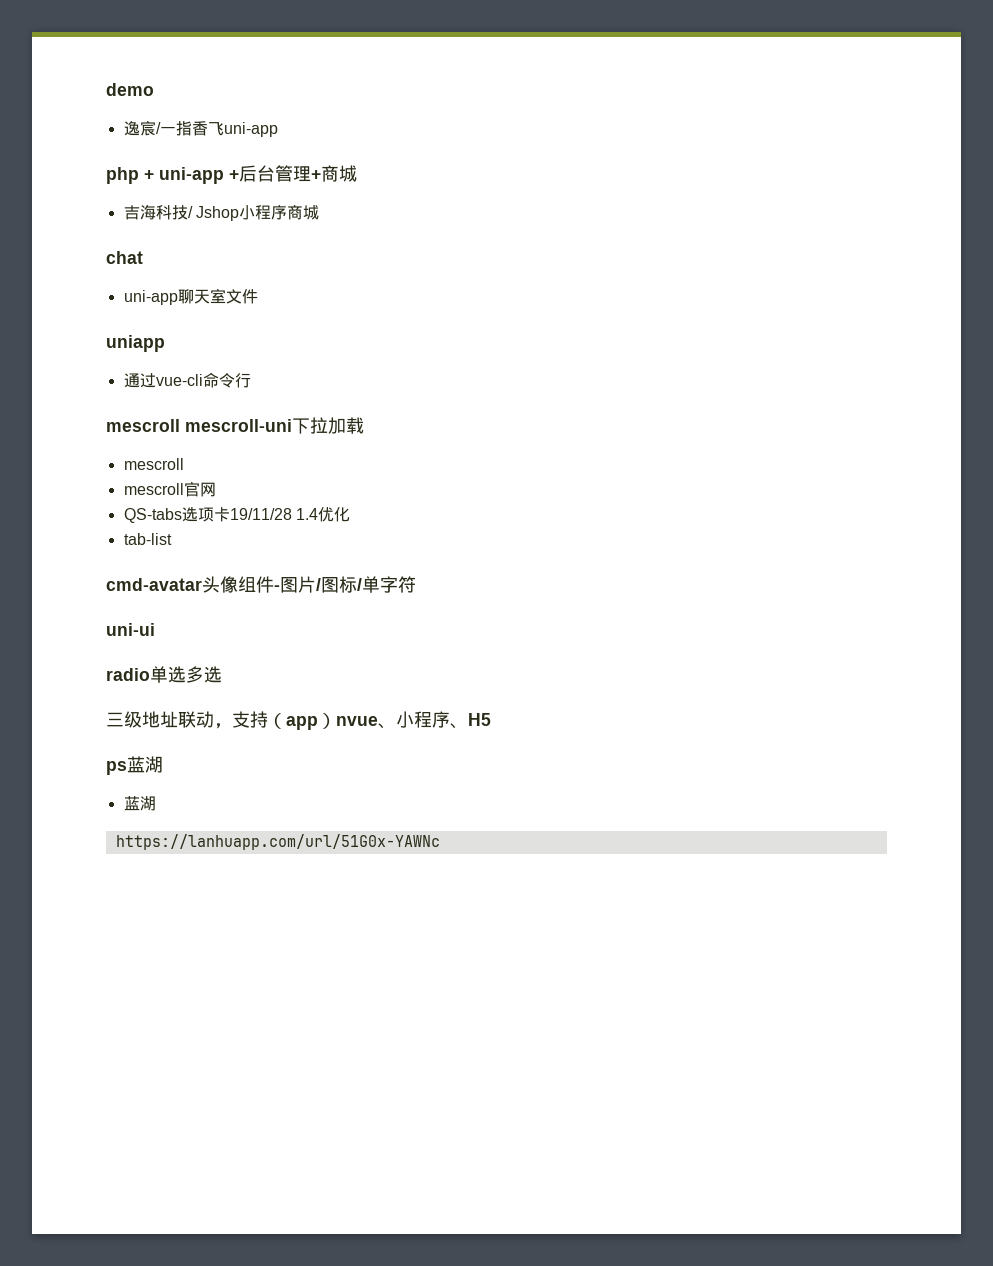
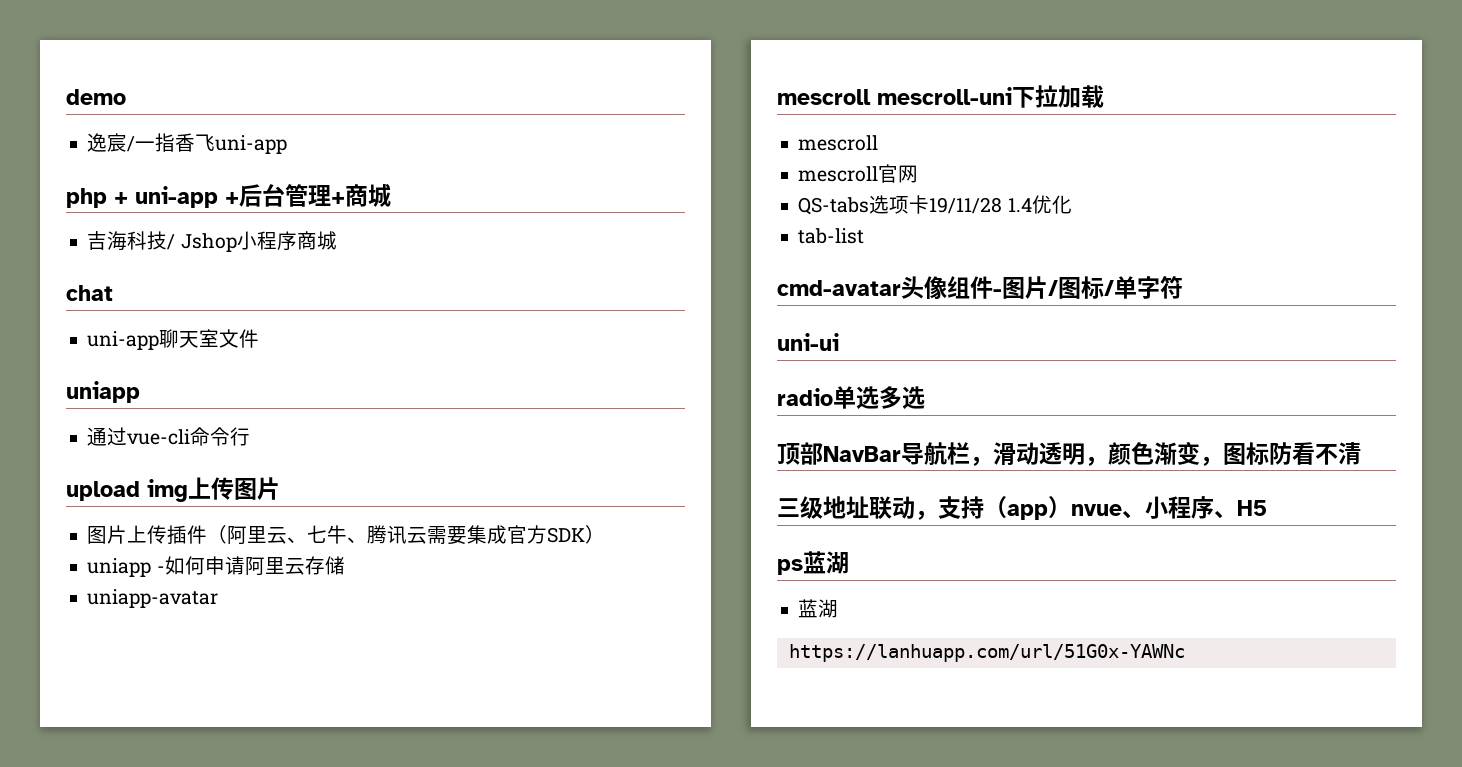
(251, 380) none -> [66,477,280,502] [87,525,606,545] [87,556,345,577] [87,589,219,608] // upload img上传图片 // 图片上传插件（阿里云、七牛、腾讯云需要集成官方SDK） // uniapp -如何申请阿里云存储 // uniapp-avatar
(222, 674) none -> [777,441,1361,466] // 顶部NavBar导航栏，滑动透明，颜色渐变，图标防看不清

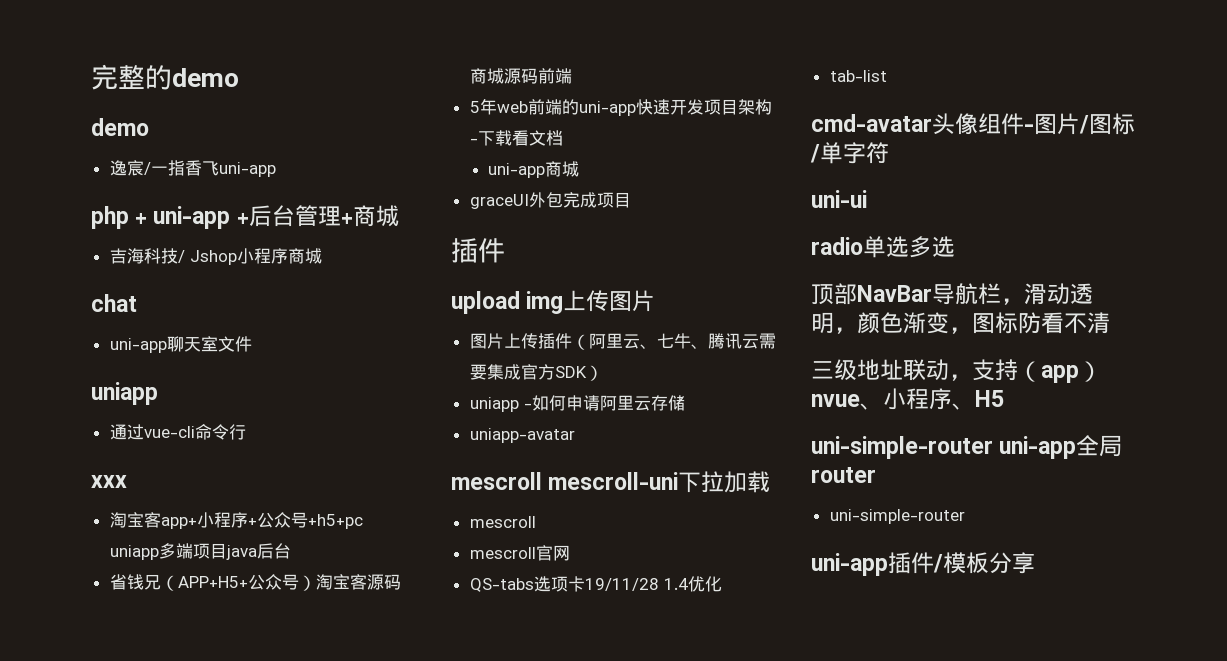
(66, 97) none -> [91,64,239,90] 完整的demo //
(251, 436) none -> [91,475,127,488] [109,512,363,529] [109,543,291,560] [109,574,401,591] [469,68,572,84] [469,98,772,116] [469,130,563,146] [488,161,580,178] [469,192,631,209] [451,238,505,263] // xxx // 淘宝客app+小程序+公众号+h5+pc uniapp多端项目java后台 // 省钱兄（APP+H5+公众号）淘宝客源码商城源码前端 // 5年web前端的uni-app快速开发项目架构-下载看文档 // uni-app商城 // graceUI外包完成项目 // 插件
[777,551,849,575] [798,599,839,618] [788,644,1185,662] ps蓝湖 // 蓝湖 // https://lanhuapp.com/url/51G0x-YAWNc -> [811,435,1123,459] [811,467,876,483] [829,509,965,524] [811,552,1035,576] uni-simple-router uni-app全局router // uni-simple-router // uni-app插件/模板分享

